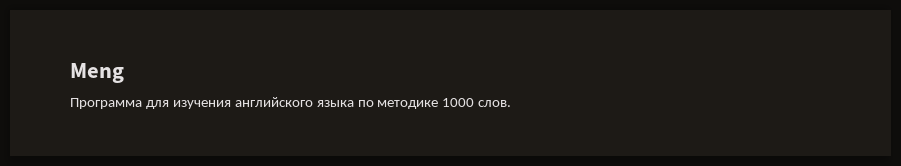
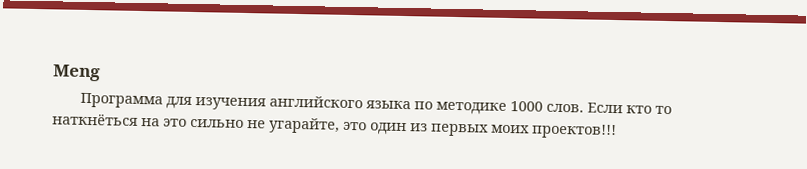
(512, 103) none -> [587,102,673,115] [52,113,617,140] Если кто то наткнёться на это сильно не угарайте, это один из первых моих проектов!!!

